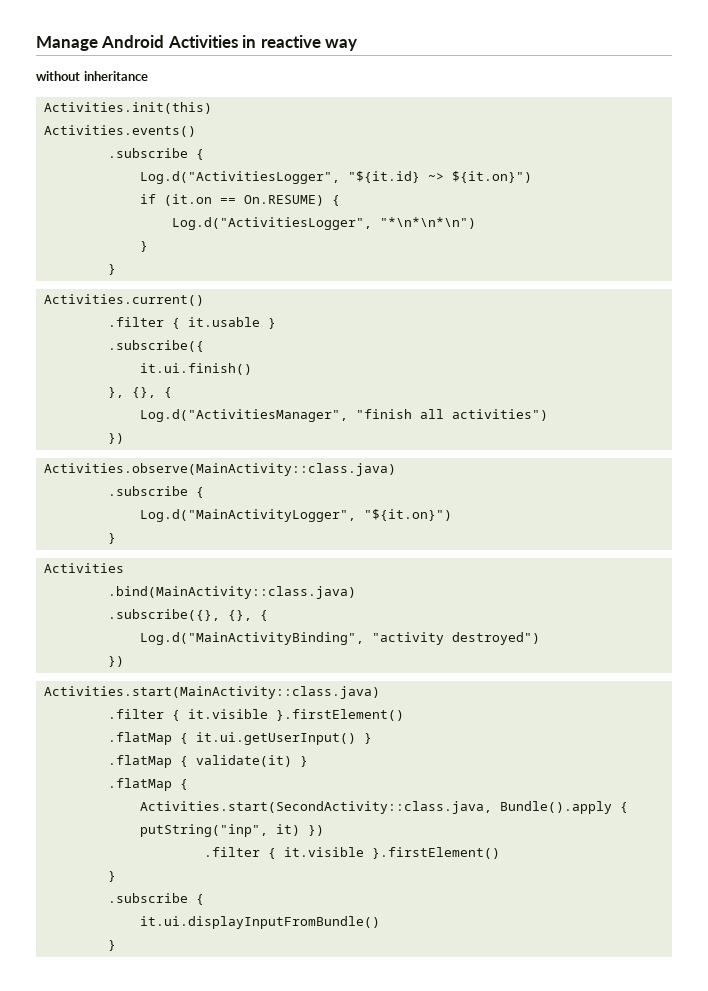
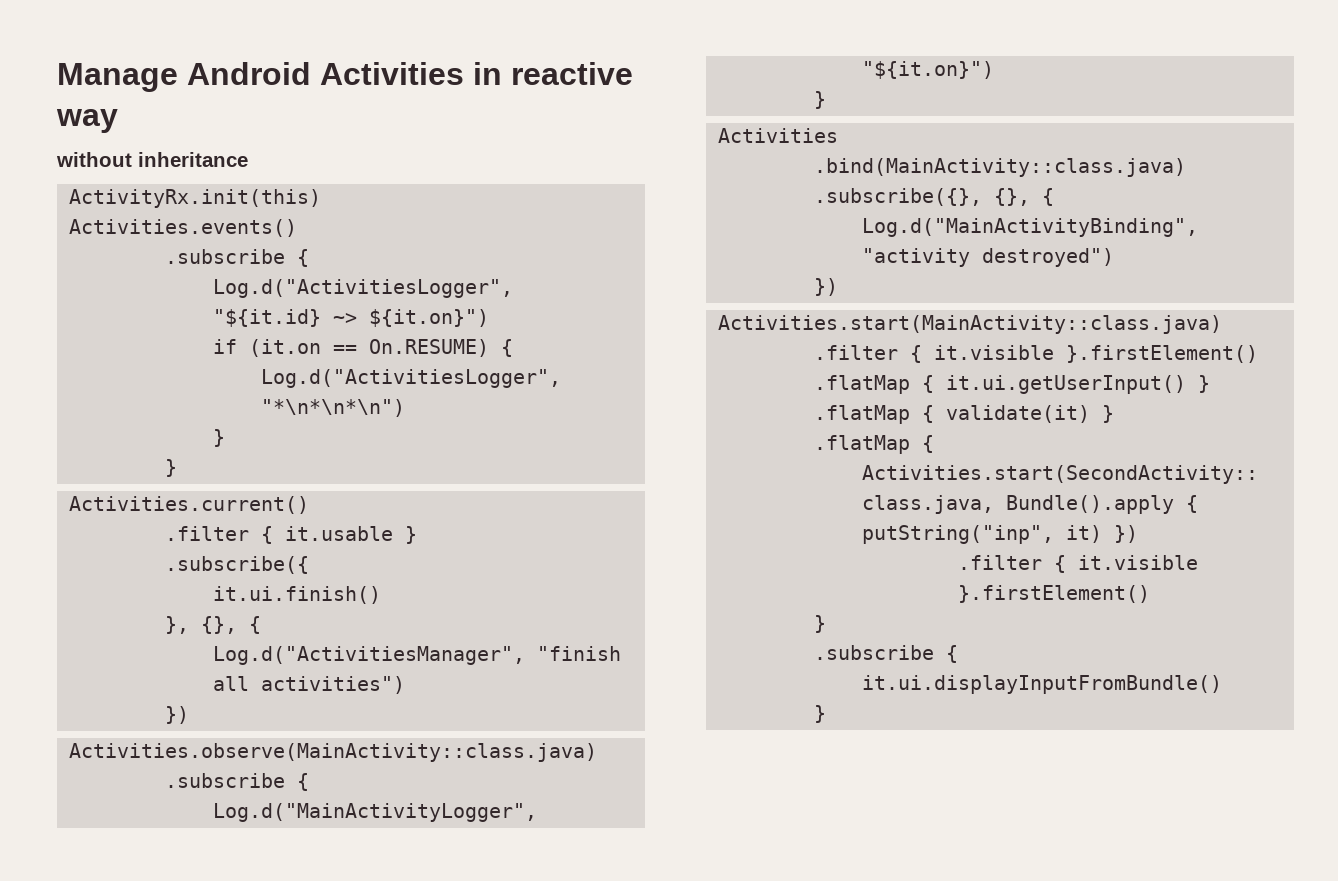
[43,102,212,114] Activities.init(this) -> [69,189,322,208] ActivityRx.init(this)

